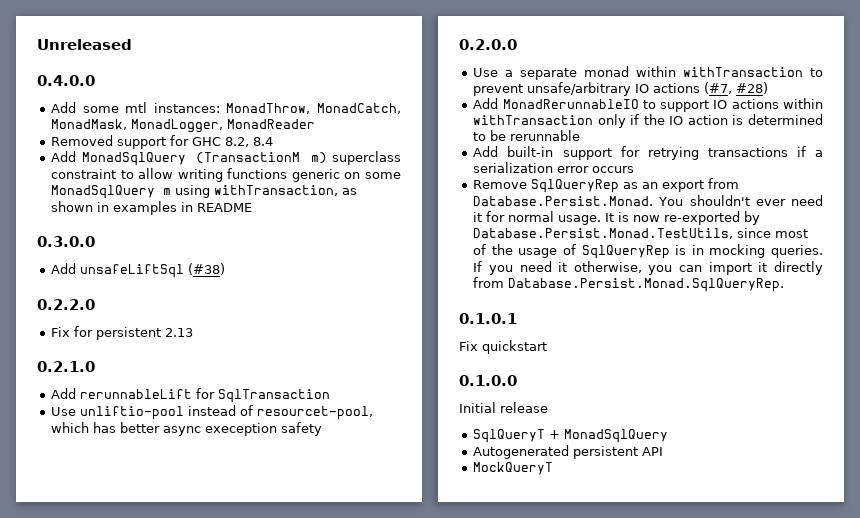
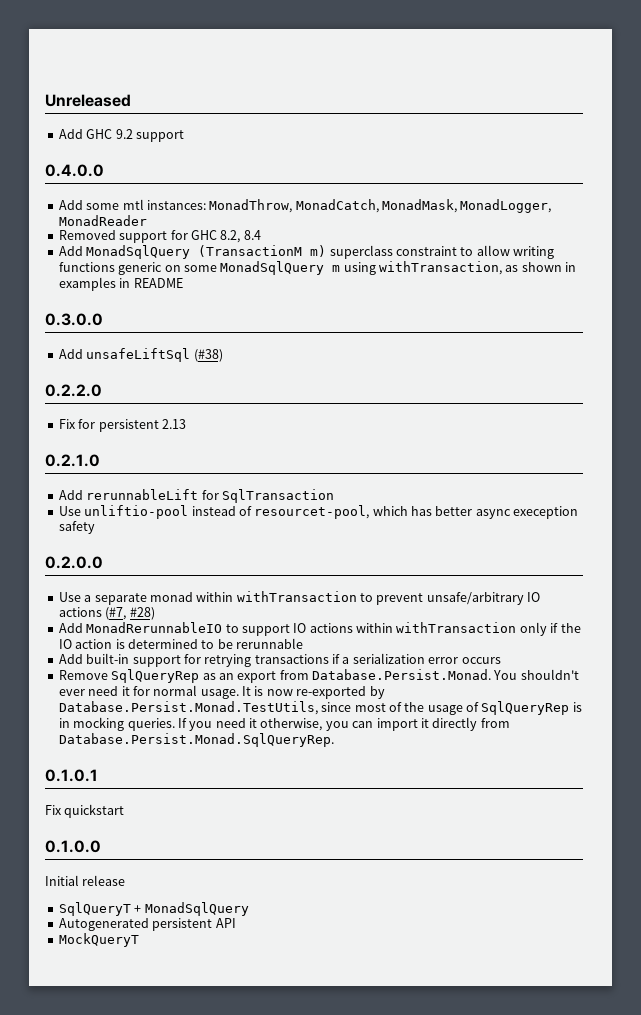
(132, 44) none -> [58,129,184,142] // Add GHC 9.2 support

